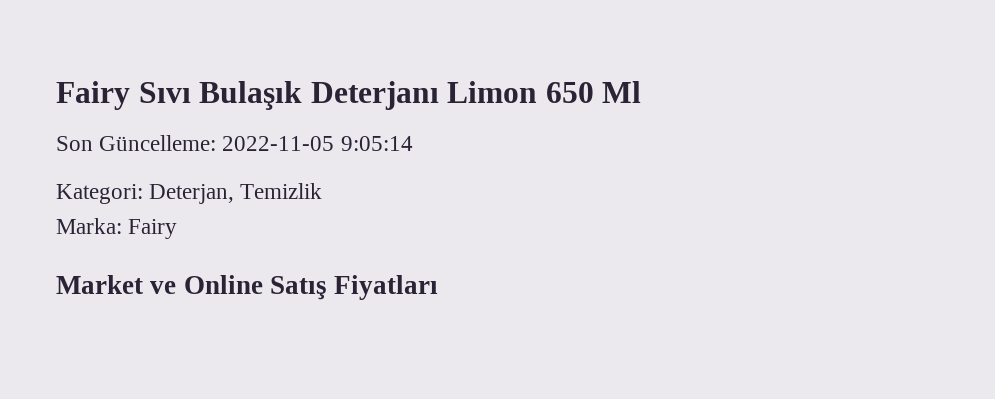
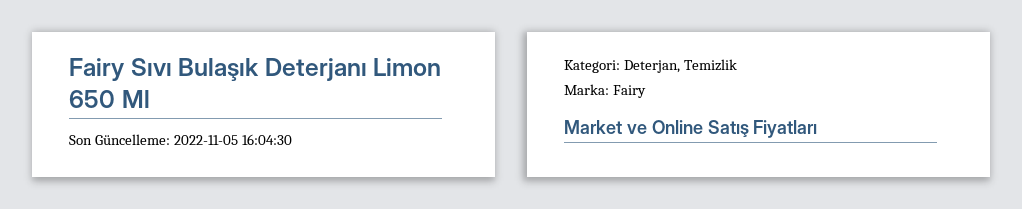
[340,136,413,151] 9:05:14 -> [241,134,292,145] 16:04:30

